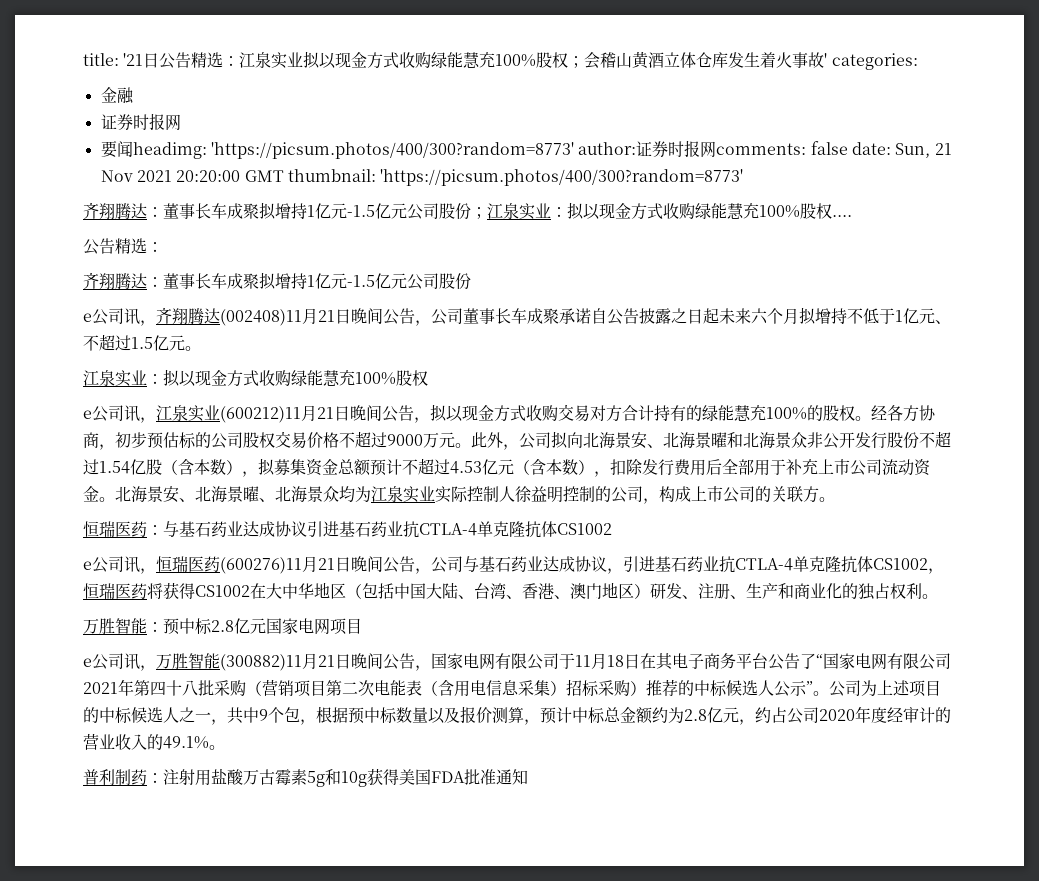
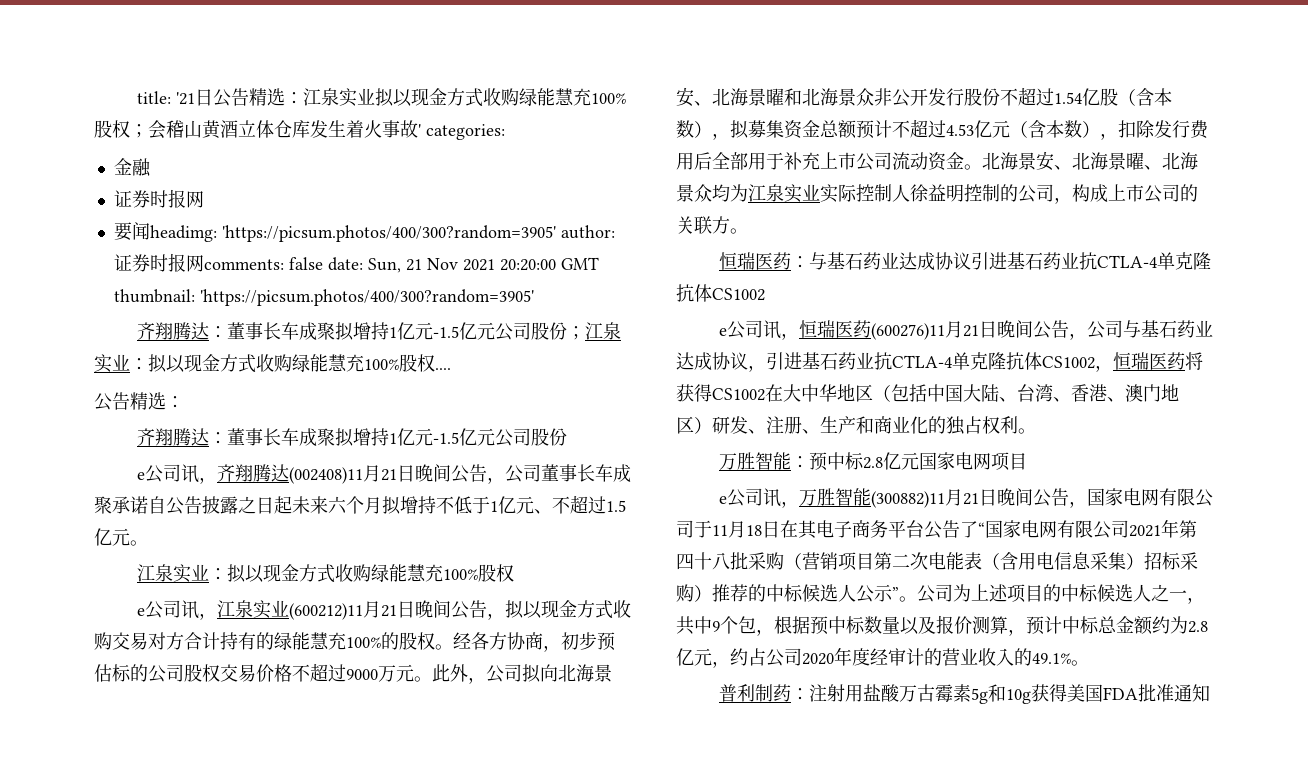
[210,142,574,159] 'https://picsum.photos/400/300?random=8773' -> [221,225,556,242] 'https://picsum.photos/400/300?random=3905'
[380,169,744,186] 'https://picsum.photos/400/300?random=8773' -> [199,289,534,306] 'https://picsum.photos/400/300?random=3905'

